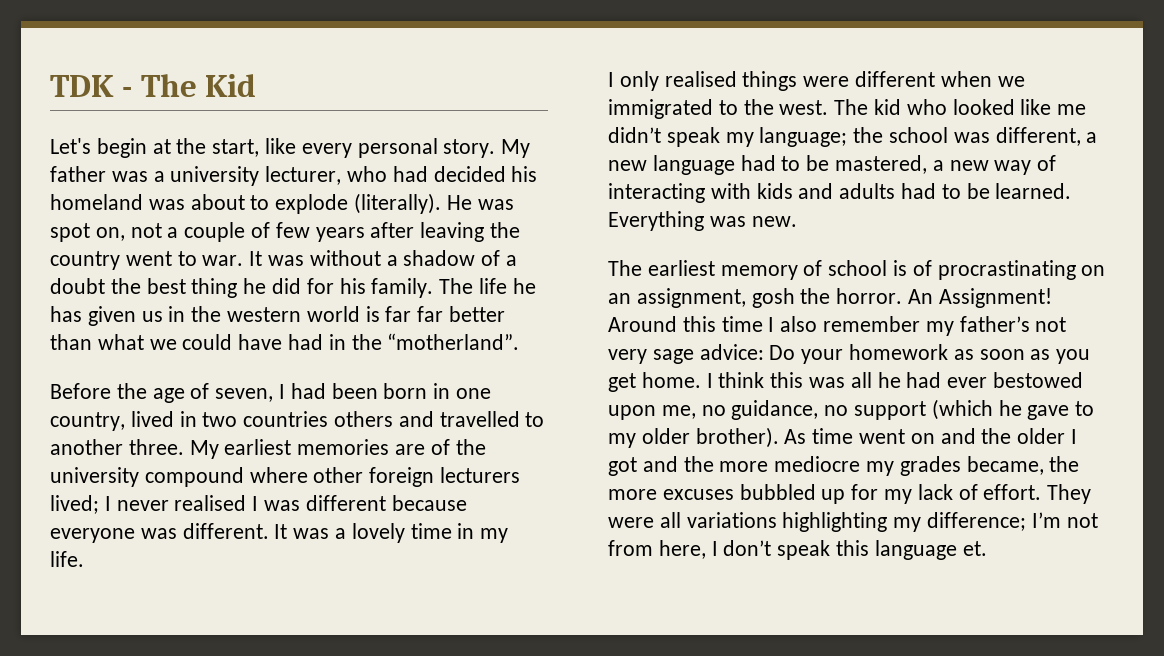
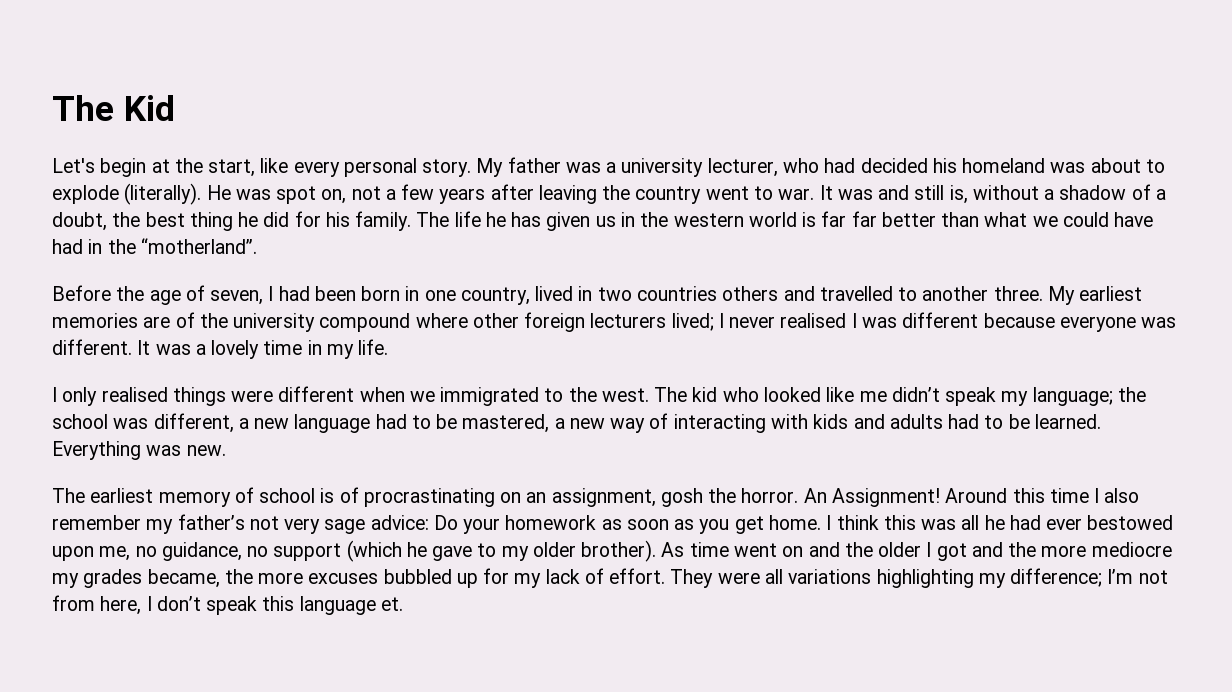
[50,75,132,97] TDK - -> (52, 108) none
[184,222,271,242] couple of -> (396, 194) none
(305, 260) none -> [878,185,968,204] and still is,
[50,278,105,294] doubt -> [52,212,107,231] doubt,

